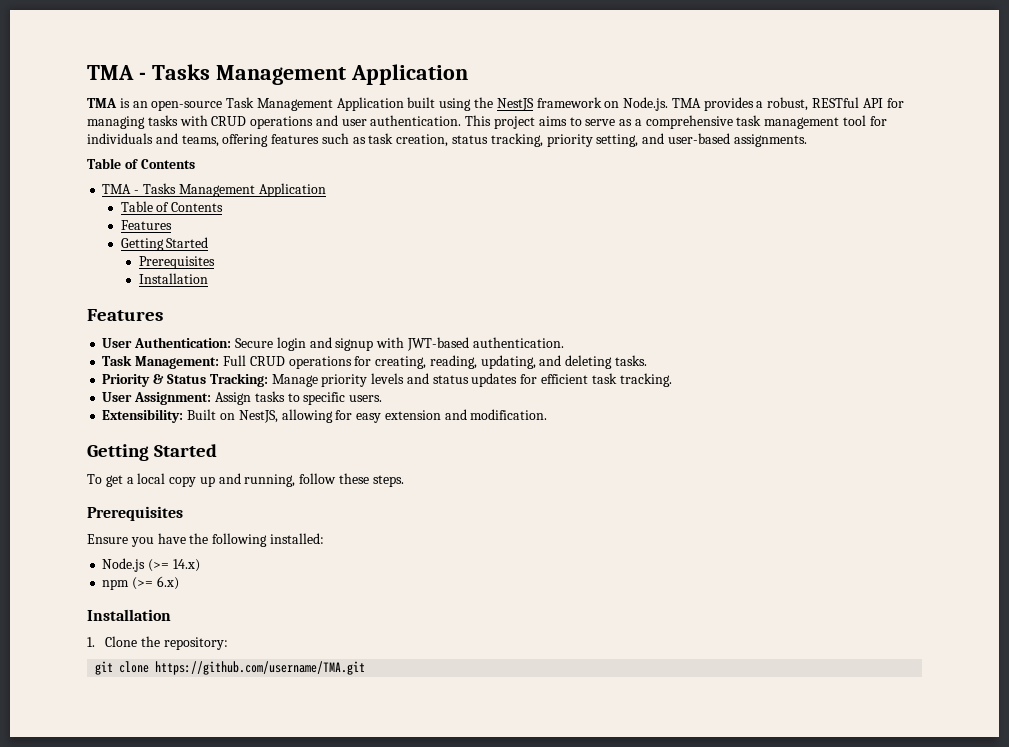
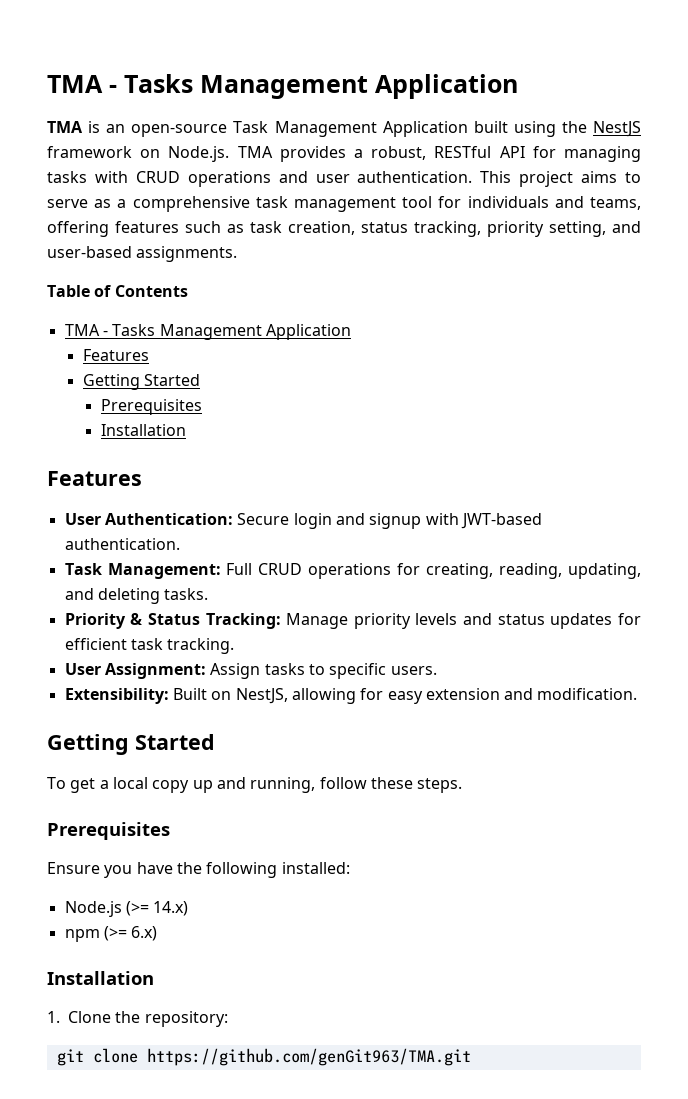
[120,201,224,212] // Table of Contents -> (351, 332) none
[155,661,366,675] https://github.com/username/TMA.git -> [146,1048,471,1066] https://github.com/genGit963/TMA.git

